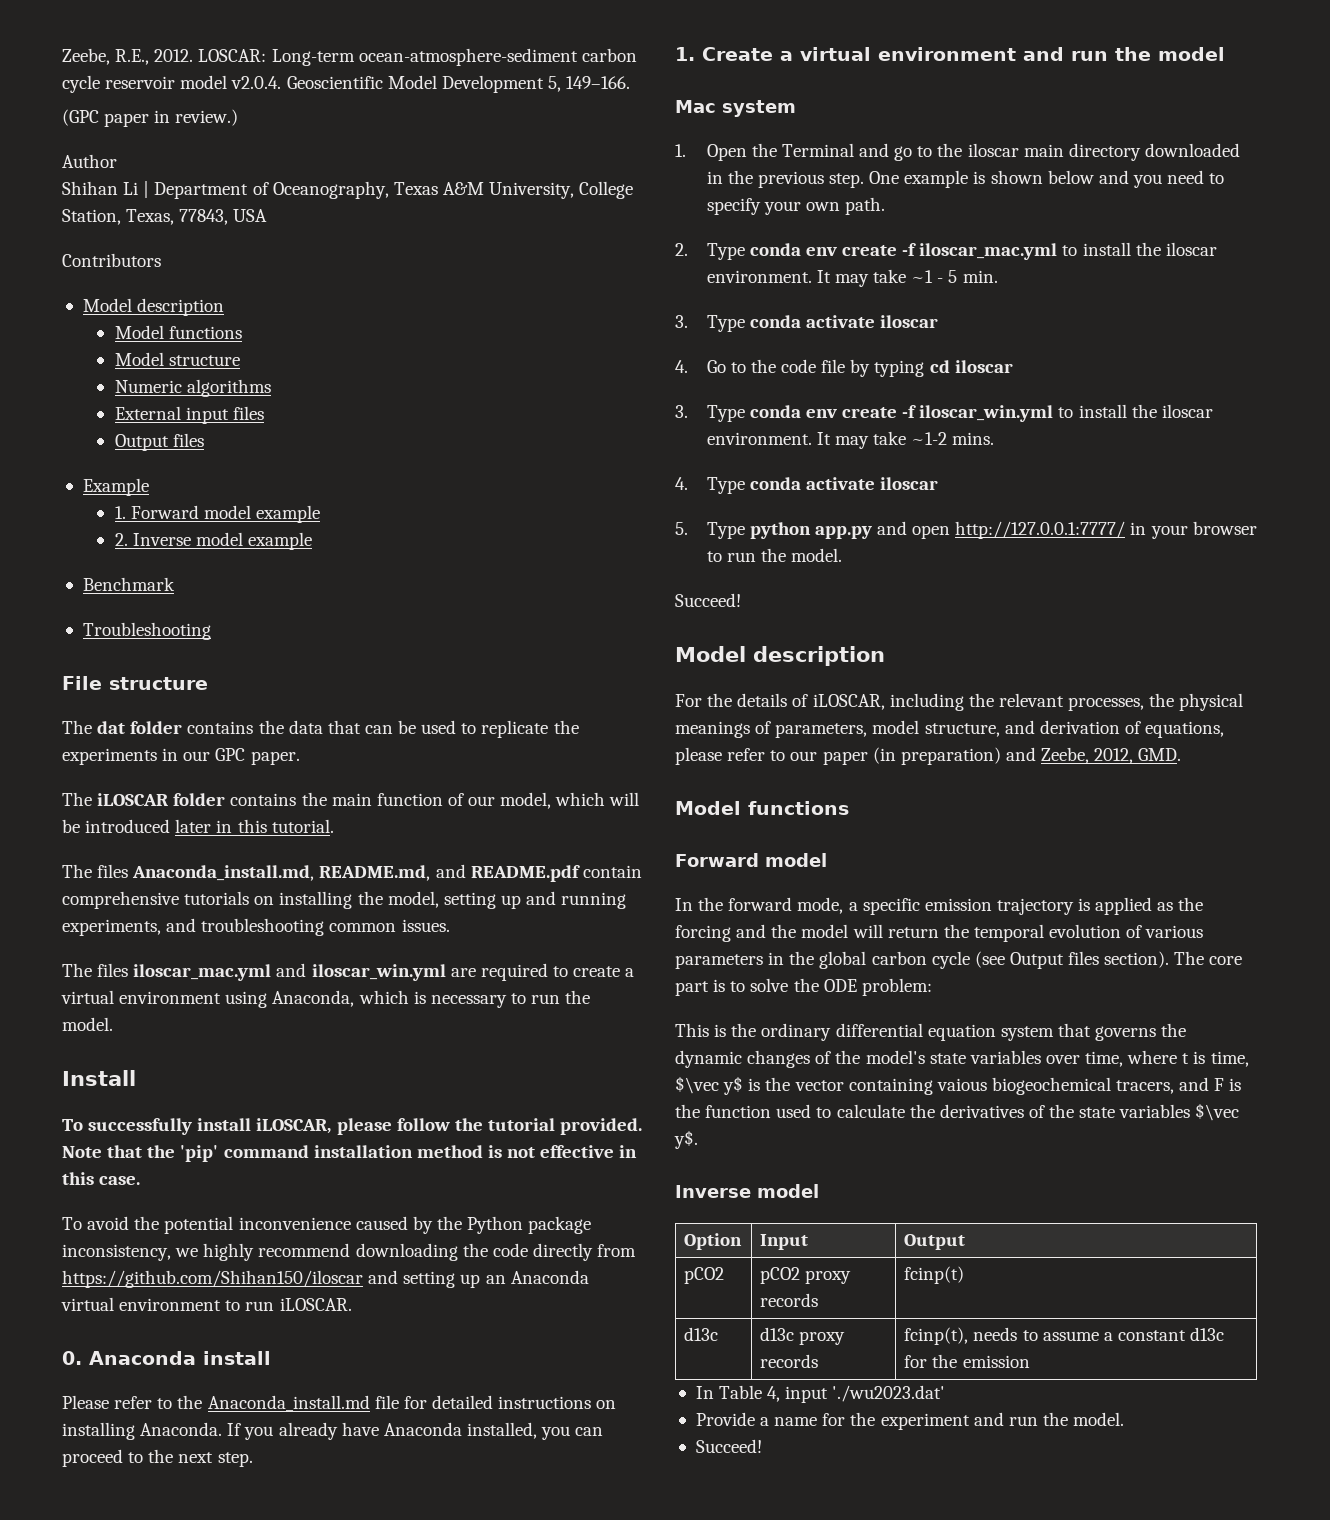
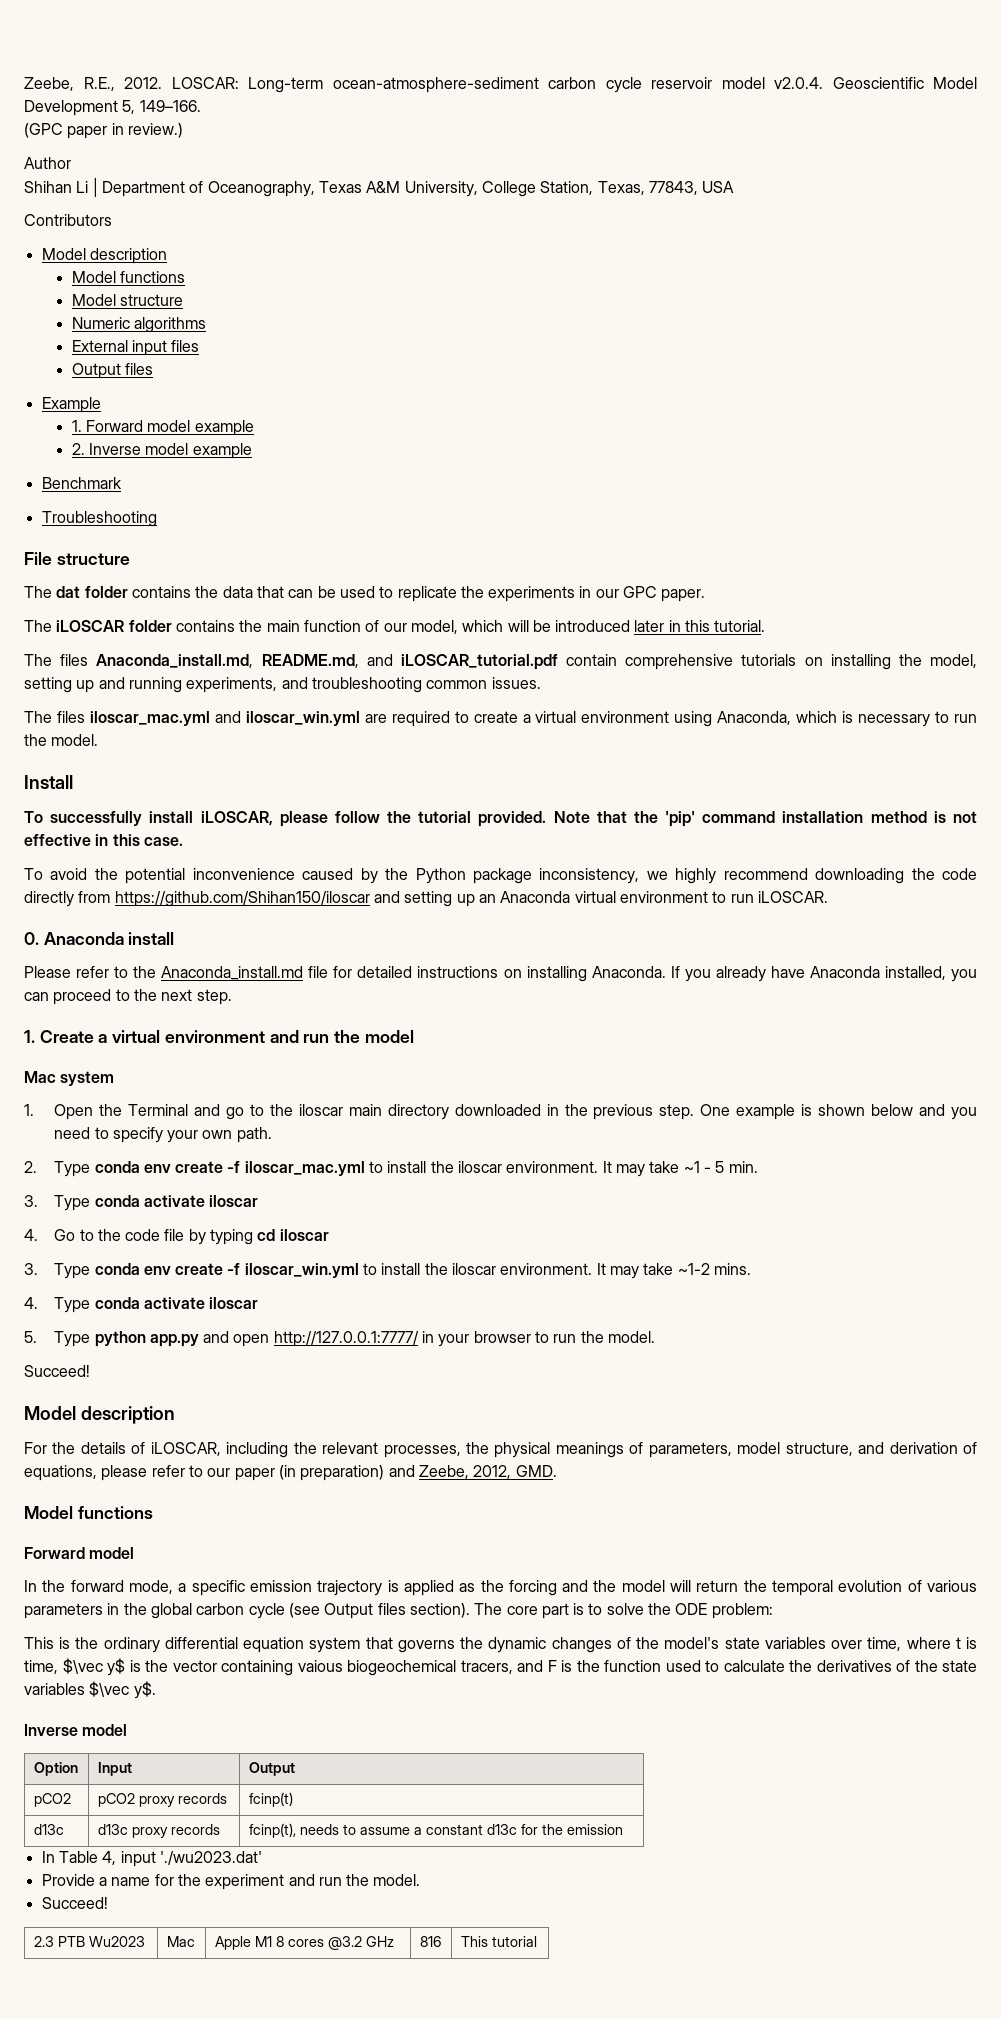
[470,865,580,882] README.pdf -> [400,654,558,670] iLOSCAR_tutorial.pdf
(762, 1446) none -> [33,1936,145,1947] [166,1936,195,1947] [214,1936,394,1950] [419,1936,441,1947] [460,1936,537,1947] // 2.3 PTB Wu2023 | Mac | Apple M1 8 cores @3.2 GHz | 816 | This tutorial

